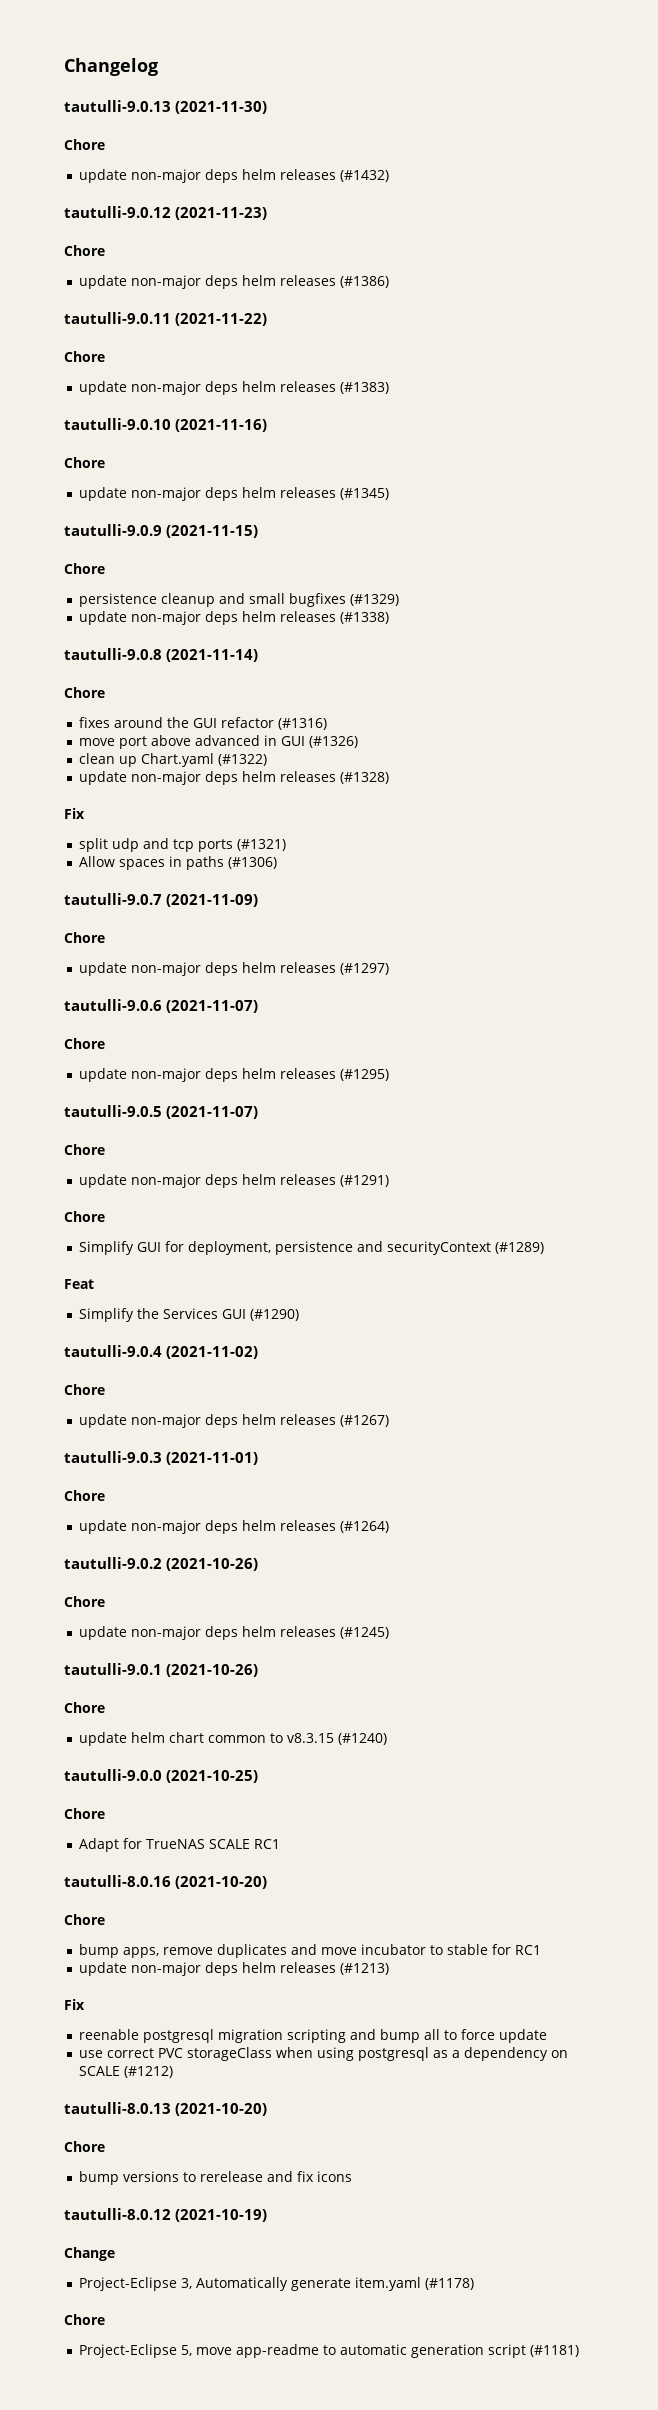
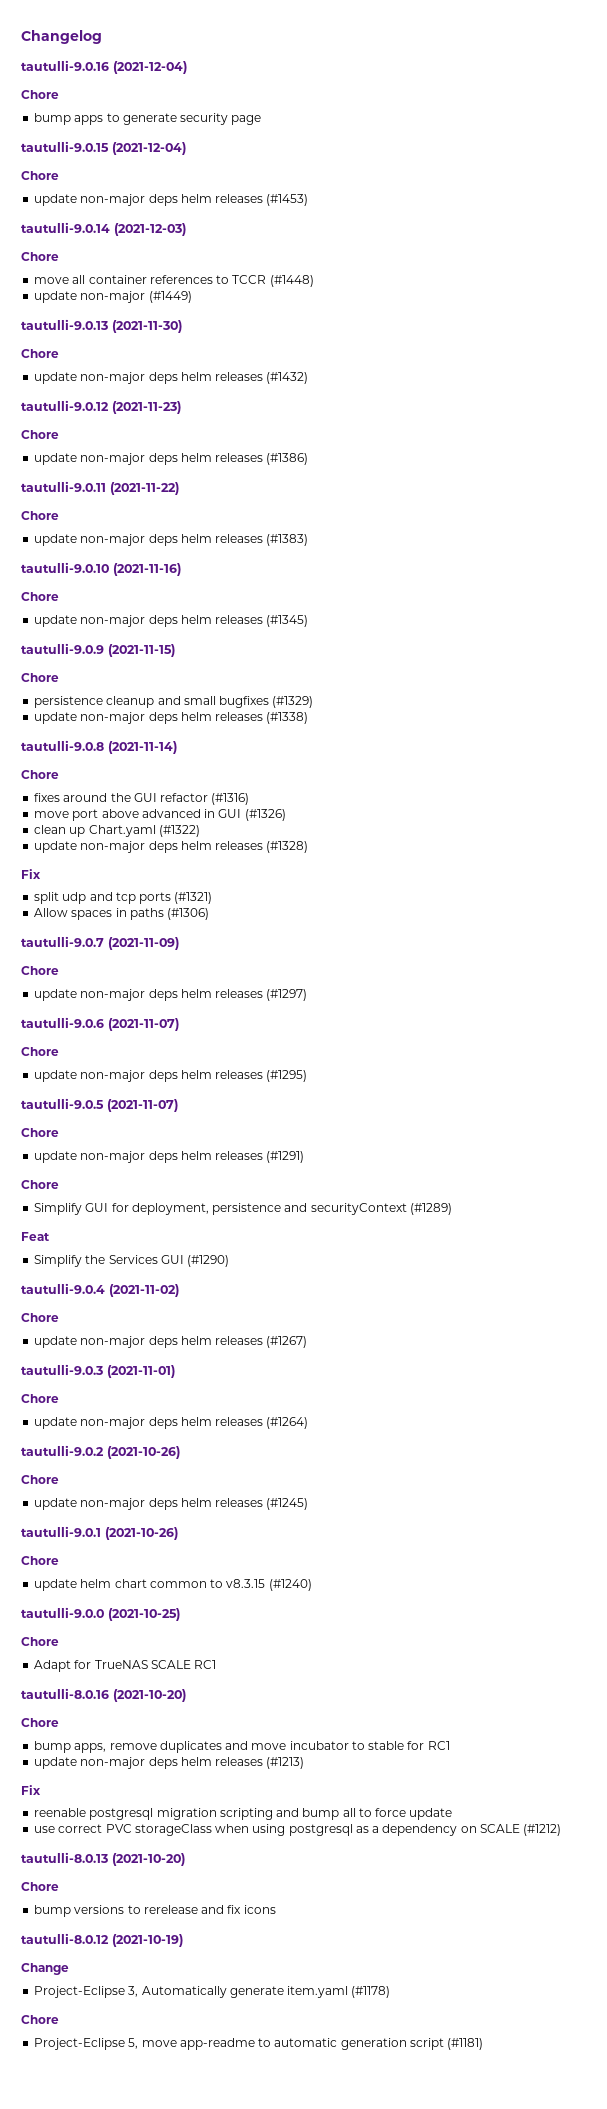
(158, 67) none -> [21,60,187,74] [21,90,59,99] [34,113,262,125] [21,141,186,155] [21,171,59,180] [34,194,309,206] [21,222,186,236] [21,252,59,261] [34,275,314,287] [34,291,192,303] // tautulli-9.0.16 (2021-12-04) // Chore // bump apps to generate security page // tautulli-9.0.15 (2021-12-04) // Chore // update non-major deps helm releases (#1453) // tautulli-9.0.14 (2021-12-03) // Chore // move all container references to TCCR (#1448) // update non-major (#1449)

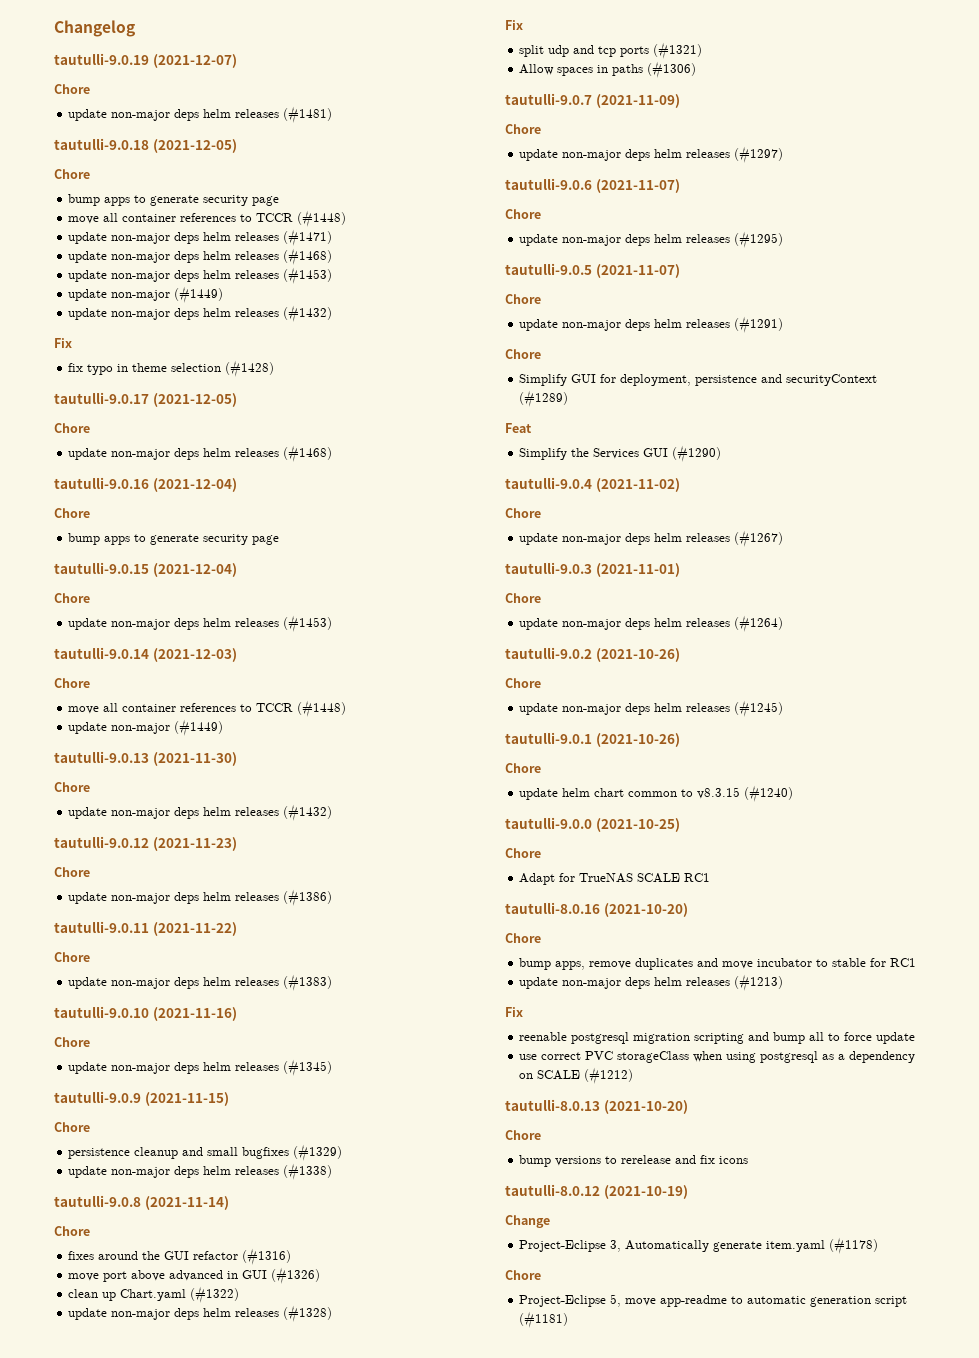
(102, 37) none -> [54,53,237,68] [54,84,90,94] [68,106,333,123] [54,138,237,153] [54,169,90,179] [68,194,280,206] [68,210,347,227] [68,229,333,246] [68,248,333,265] [68,267,333,284] [68,286,224,303] [68,305,333,322] [54,338,72,348] [68,360,275,377] [54,392,237,407] [54,423,90,433] [68,445,333,462] // tautulli-9.0.19 (2021-12-07) // Chore // update non-major deps helm releases (#1481) // tautulli-9.0.18 (2021-12-05) // Chore // bump apps to generate security page // move all container references to TCCR (#1448) // update non-major deps helm releases (#1471) // update non-major deps helm releases (#1468) // update non-major deps helm releases (#1453) // update non-major (#1449) // update non-major deps helm releases (#1432) // Fix // fix typo in theme selection (#1428) // tautulli-9.0.17 (2021-12-05) // Chore // update non-major deps helm releases (#1468)

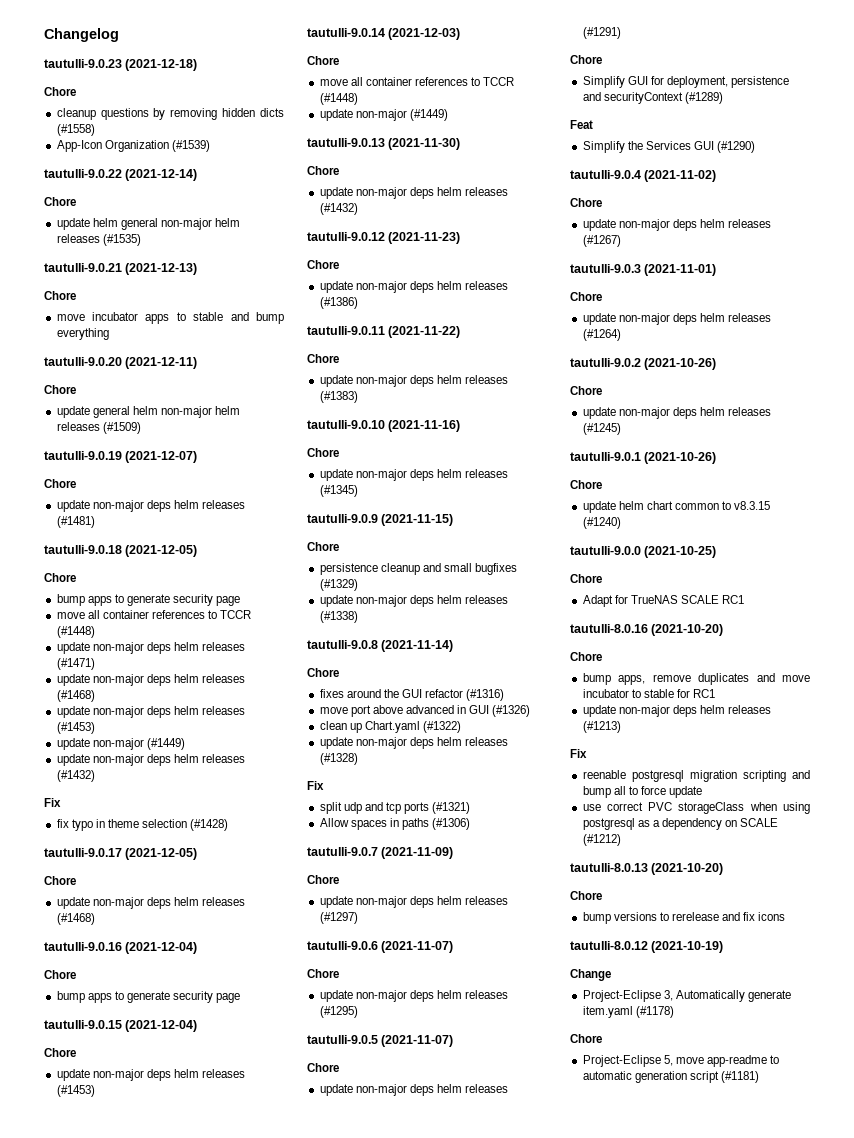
(135, 28) none -> [44,59,198,71] [44,87,76,96] [56,108,284,120] [56,124,95,136] [56,140,210,152] [44,169,198,181] [44,197,76,206] [56,218,241,230] [56,234,141,246] [44,263,198,275] [44,291,76,300] [56,312,284,324] [56,328,109,340] [44,357,198,369] [44,385,76,394] [56,406,241,418] [56,422,141,434] // tautulli-9.0.23 (2021-12-18) // Chore // cleanup questions by removing hidden dicts (#1558) // App-Icon Organization (#1539) // tautulli-9.0.22 (2021-12-14) // Chore // update helm general non-major helm releases (#1535) // tautulli-9.0.21 (2021-12-13) // Chore // move incubator apps to stable and bump everything // tautulli-9.0.20 (2021-12-11) // Chore // update general helm non-major helm releases (#1509)

